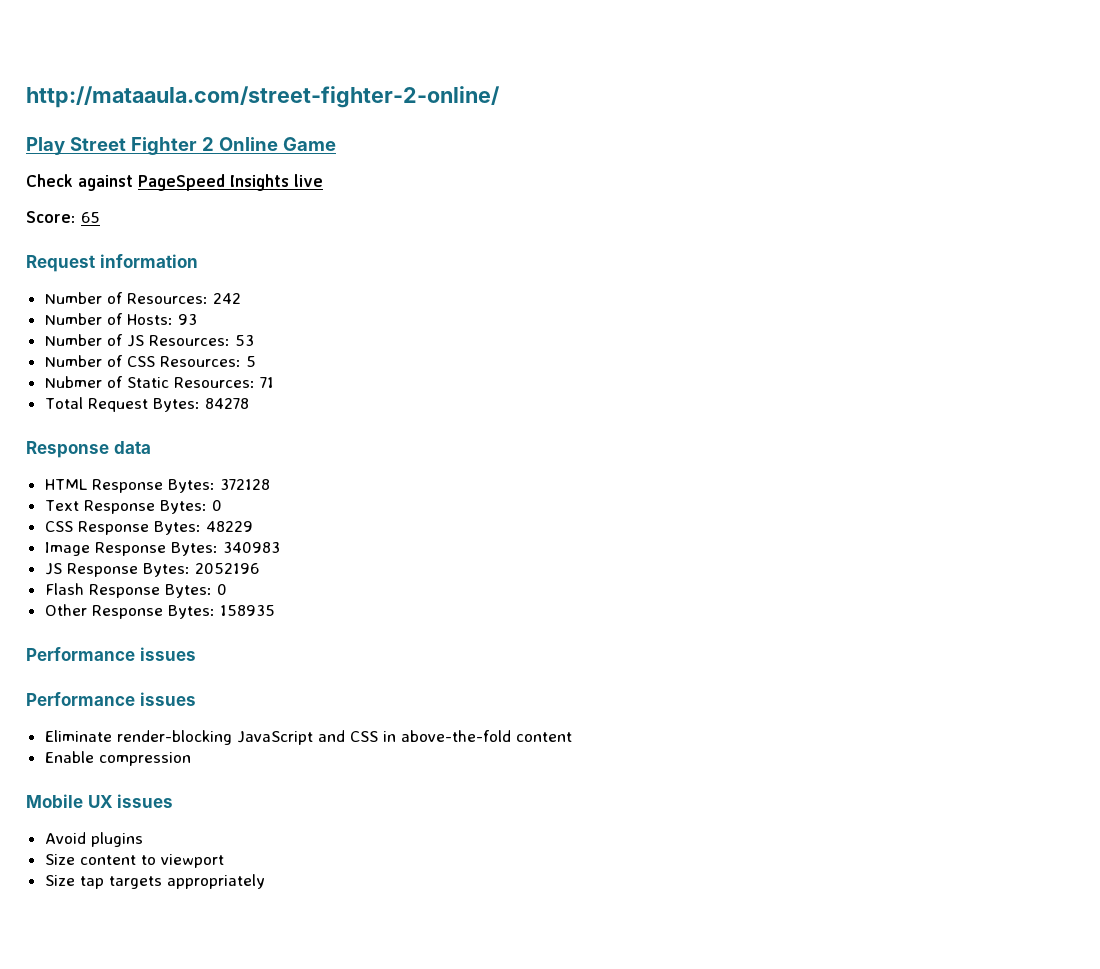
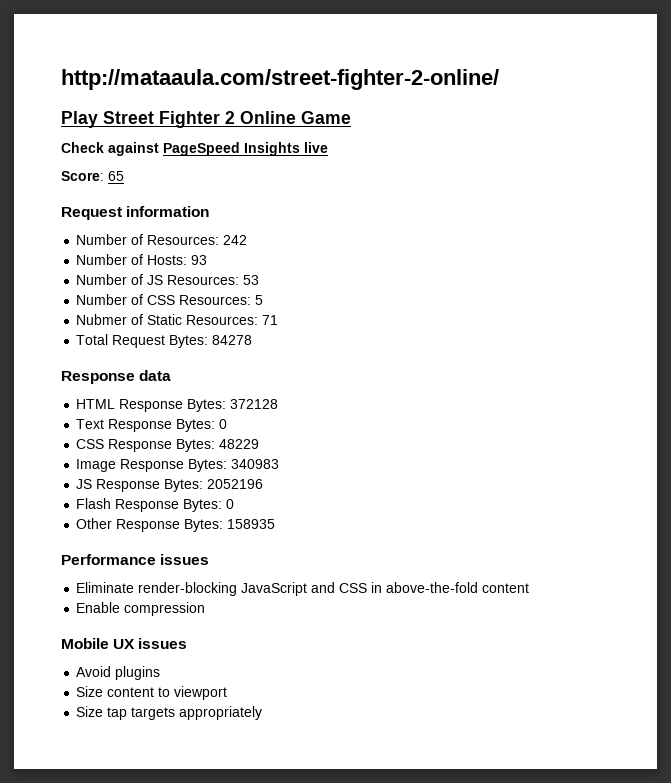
[26,692,196,706] // Performance issues -> (210, 559) none

